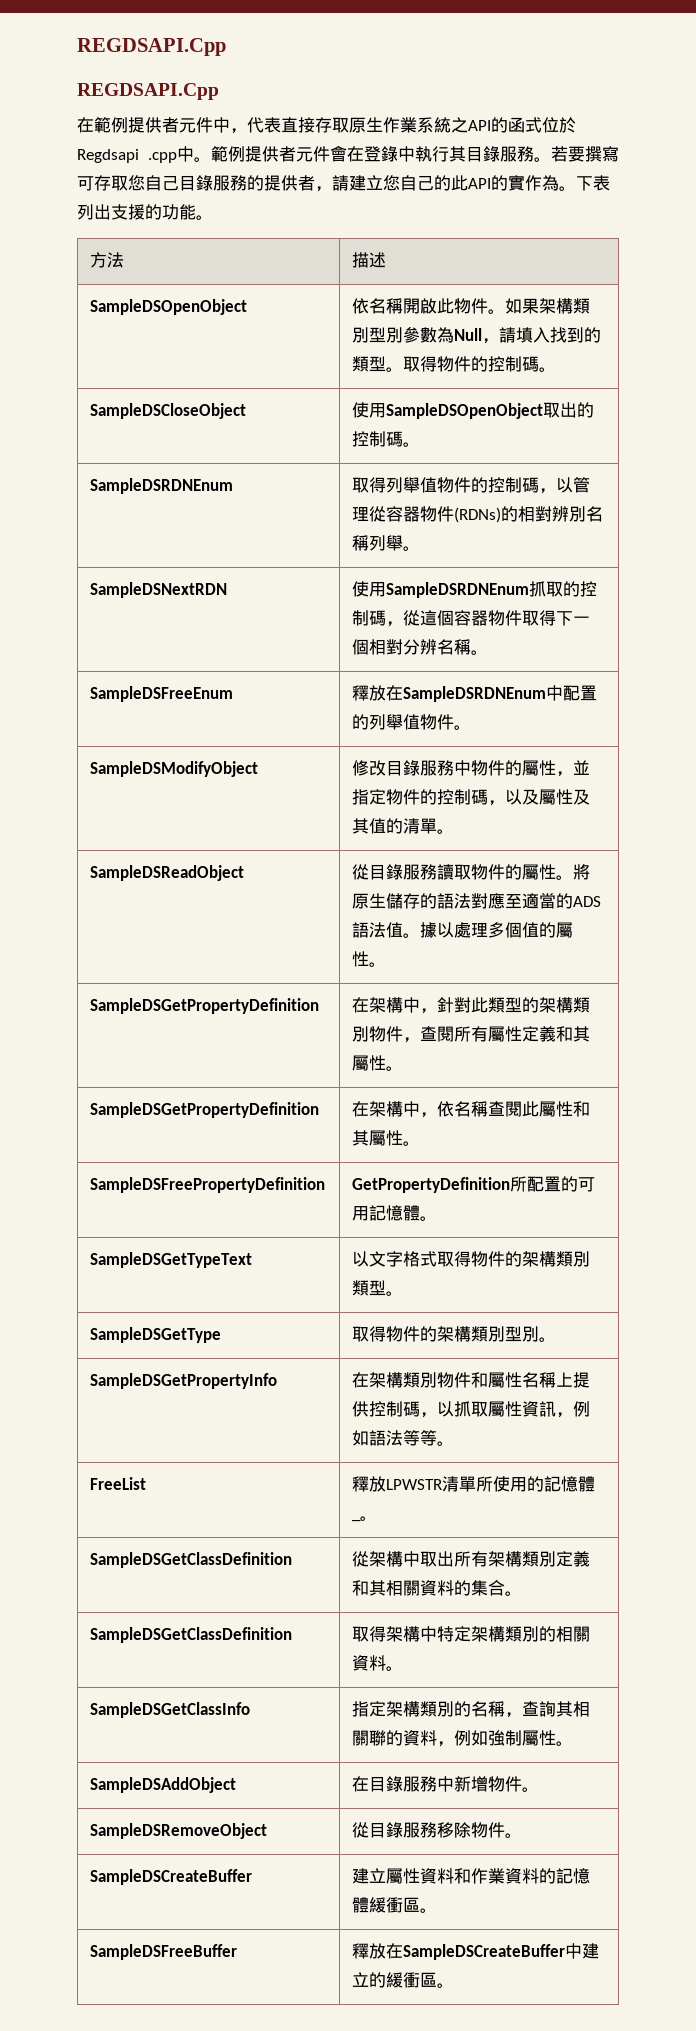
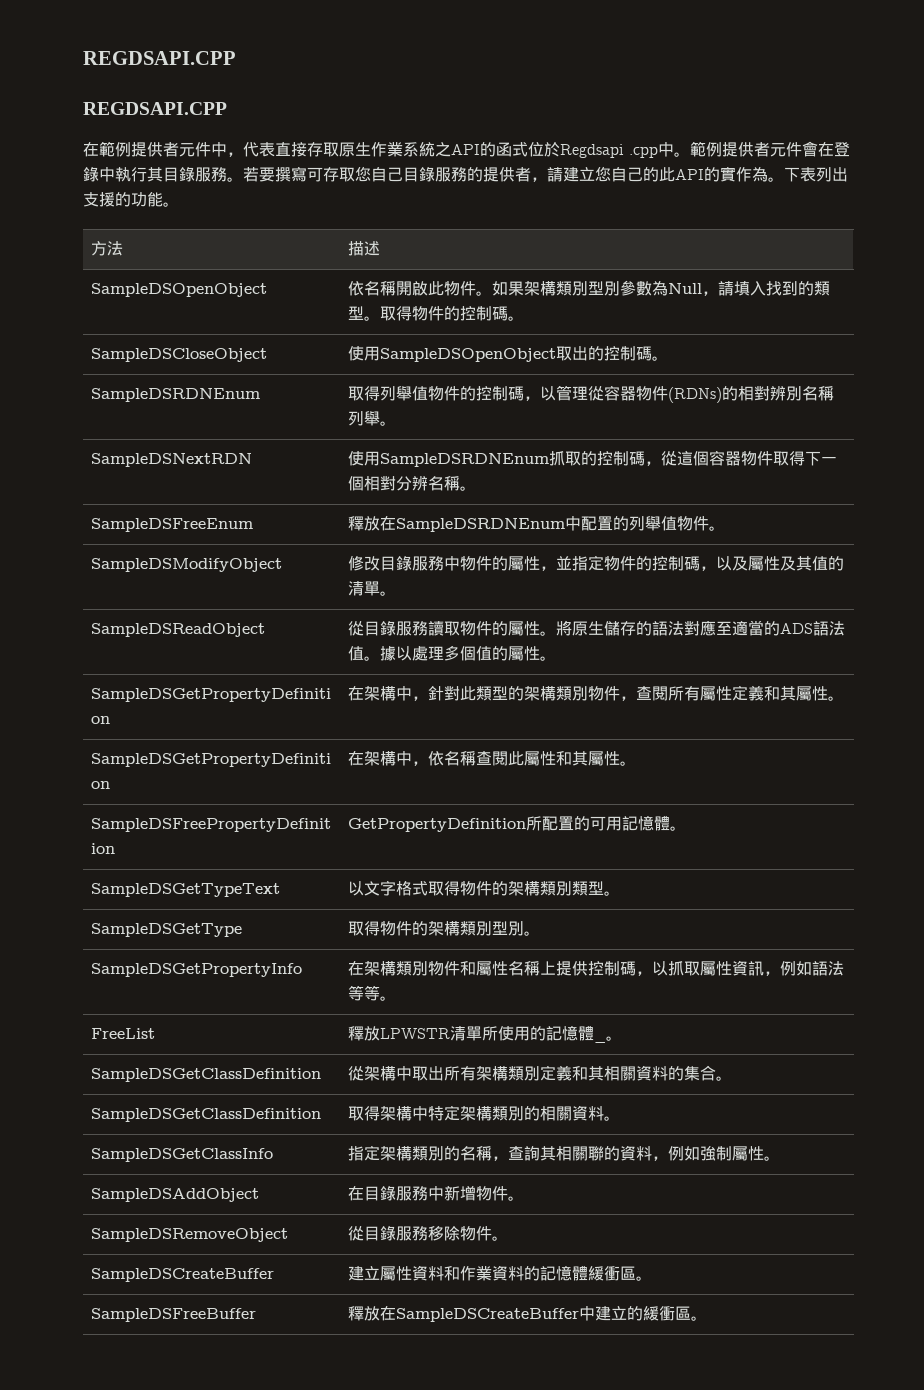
[77,38,226,56] [77,83,219,100] REGDSAPI.Cpp // REGDSAPI.Cpp -> [83,51,236,65] [83,102,227,115] REGDSAPI.CPP // REGDSAPI.CPP

